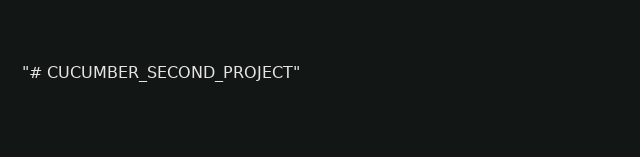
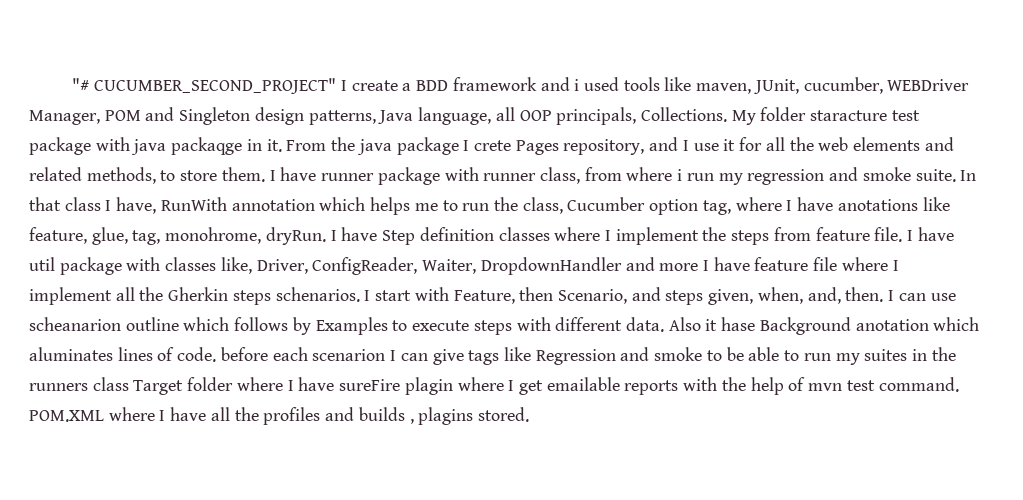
(300, 74) none -> [340,77,970,94] [29,107,920,125] [29,137,954,155] [29,167,977,185] [29,197,950,215] [29,227,954,245] [29,257,899,275] [29,287,956,305] [29,317,980,335] [29,347,956,365] [29,377,959,395] [29,407,529,425] I create a BDD framework and i used tools like maven, JUnit, cucumber, WEBDriver Manager, POM and Singleton design patterns, Java language, all OOP principals, Collections. My folder staracture test package with java packaqge in it. From the java package I crete Pages repository, and I use it for all the web elements and related methods, to store them. I have runner package with runner class, from where i run my regression and smoke suite. In that class I have, RunWith annotation which helps me to run the class, Cucumber option tag, where I have anotations like feature, glue, tag, monohrome, dryRun. I have Step definition classes where I implement the steps from feature file. I have util package with classes like, Driver, ConfigReader, Waiter, DropdownHandler and more I have feature file where I implement all the Gherkin steps schenarios. I start with Feature, then Scenario, and steps given, when, and, then. I can use scheanarion outline which follows by Examples to execute steps with different data. Also it hase Background anotation which aluminates lines of code. before each scenarion I can give tags like Regression and smoke to be able to run my suites in the runners class Target folder where I have sureFire plagin where I get emailable reports with the help of mvn test command. POM.XML where I have all the profiles and builds , plagins stored.

